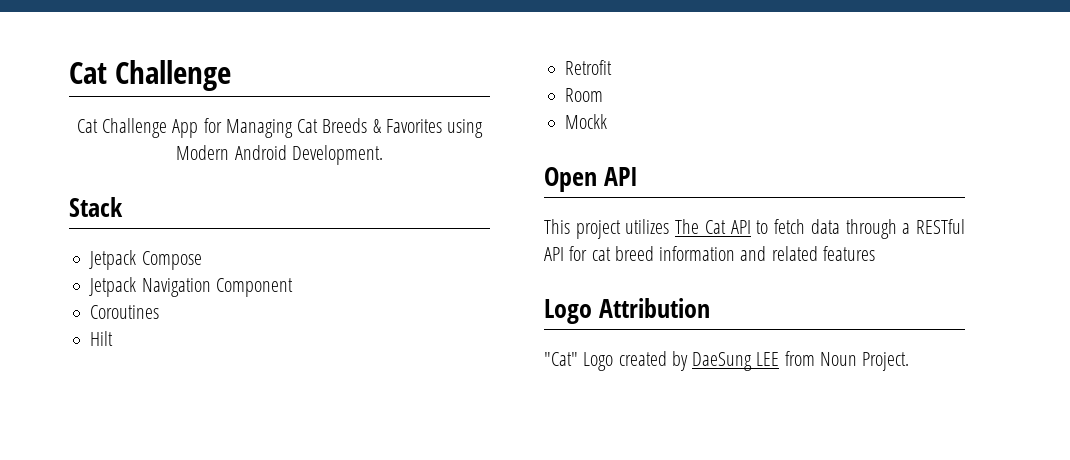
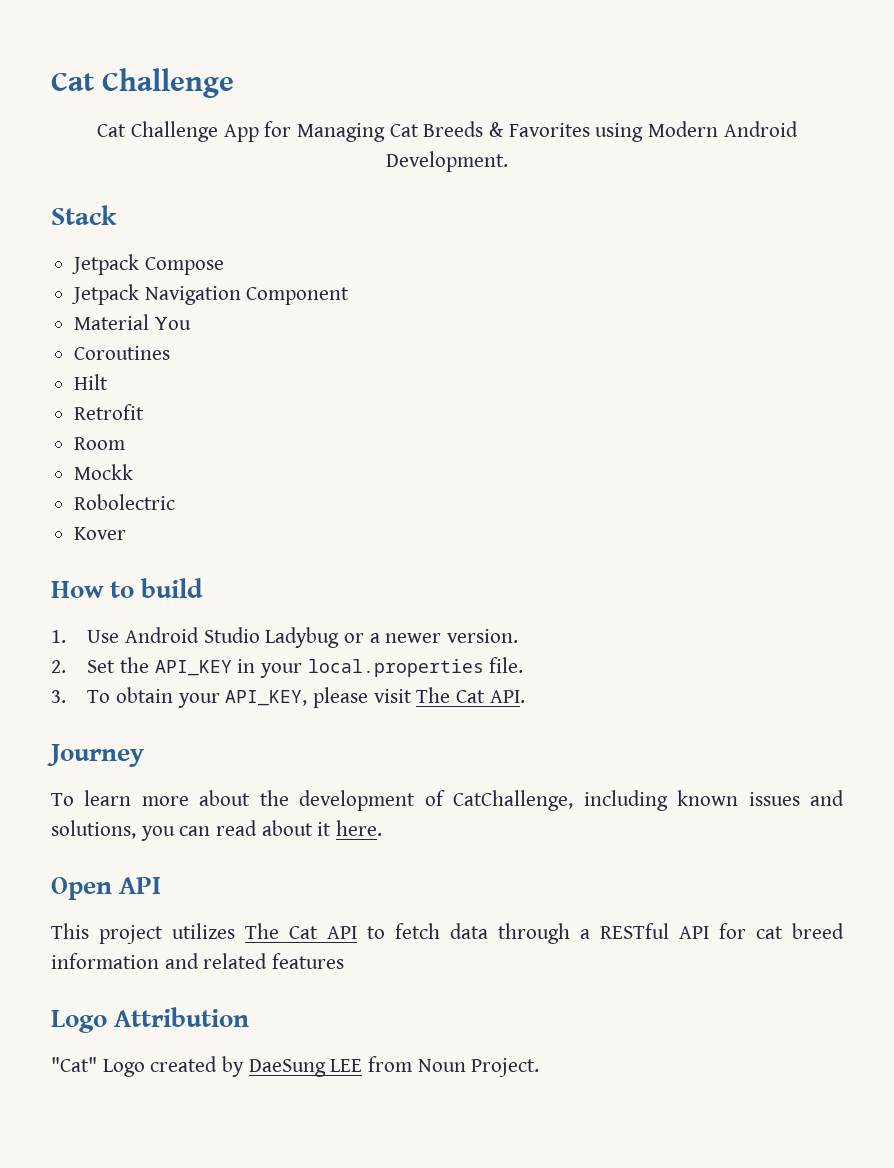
(293, 287) none -> [74,314,191,330] // Material You
(608, 121) none -> [74,494,176,510] [74,527,127,540] [51,578,204,598] [51,627,518,648] [51,657,524,678] [51,687,525,708] [47,744,144,767] [51,790,845,811] [51,820,383,841] // Robolectric // Kover // How to build // 1. Use Android Studio Ladybug or a newer version. // 2. Set the API_KEY in your local.properties file. // 3. To obtain your API_KEY, please visit The Cat API. // Journey // To learn more about the development of CatChallenge, including known issues and solutions, you can read about it here.

